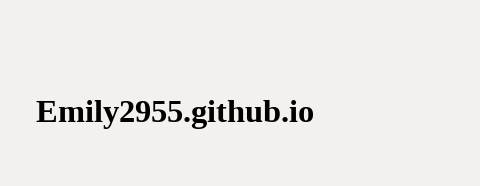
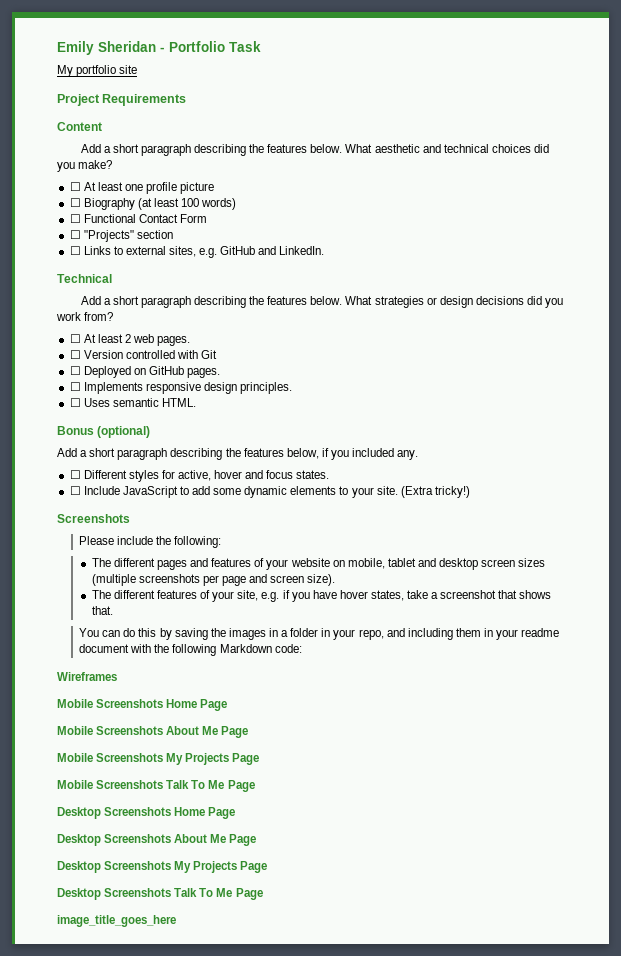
[36,100,314,129] Emily2955.github.io -> [57,41,261,55] [57,65,138,77] [57,94,187,106] [57,122,102,131] [80,144,550,156] [57,160,113,172] [69,182,215,194] [69,198,237,210] [69,214,207,223] [69,230,173,242] [69,246,325,258] [57,274,112,283] [80,296,564,308] [56,312,114,321] [69,334,191,346] [69,350,218,359] [69,366,221,378] [69,382,293,394] [69,398,196,407] [57,426,151,438] [57,448,419,460] [69,470,330,482] [69,486,470,498] [57,514,130,523] [79,536,222,548] [91,558,546,570] [91,574,336,586] [91,590,552,602] [91,606,113,615] [79,628,560,640] [79,644,302,656] [57,672,117,681] [57,699,228,711] [57,726,249,738] [57,753,260,765] [57,780,255,792] [57,807,236,819] [57,834,257,846] [57,861,268,873] [57,888,263,900] [57,915,176,927] Emily Sheridan - Portfolio Task // My portfolio site // Project Requirements // Content // Add a short paragraph describing the features below. What aesthetic and technical choices did you make? // ☐ At least one profile picture // ☐ Biography (at least 100 words) // ☐ Functional Contact Form // ☐ "Projects" section // ☐ Links to external sites, e.g. GitHub and LinkedIn. // Technical // Add a short paragraph describing the features below. What strategies or design decisions did you work from? // ☐ At least 2 web pages. // ☐ Version controlled with Git // ☐ Deployed on GitHub pages. // ☐ Implements responsive design principles. // ☐ Uses semantic HTML. // Bonus (optional) // Add a short paragraph describing the features below, if you included any. // ☐ Different styles for active, hover and focus states. // ☐ Include JavaScript to add some dynamic elements to your site. (Extra tricky!) // Screenshots // Please include the following: // The different pages and features of your website on mobile, tablet and desktop screen sizes (multiple screenshots per page and screen size). // The different features of your site, e.g. if you have hover states, take a screenshot that shows that. // You can do this by saving the images in a folder in your repo, and including them in your readme document with the following Markdown code: // Wireframes // Mobile Screenshots Home Page // Mobile Screenshots About Me Page // Mobile Screenshots My Projects Page // Mobile Screenshots Talk To Me Page // Desktop Screenshots Home Page // Desktop Screenshots About Me Page // Desktop Screenshots My Projects Page // Desktop Screenshots Talk To Me Page // image_title_goes_here

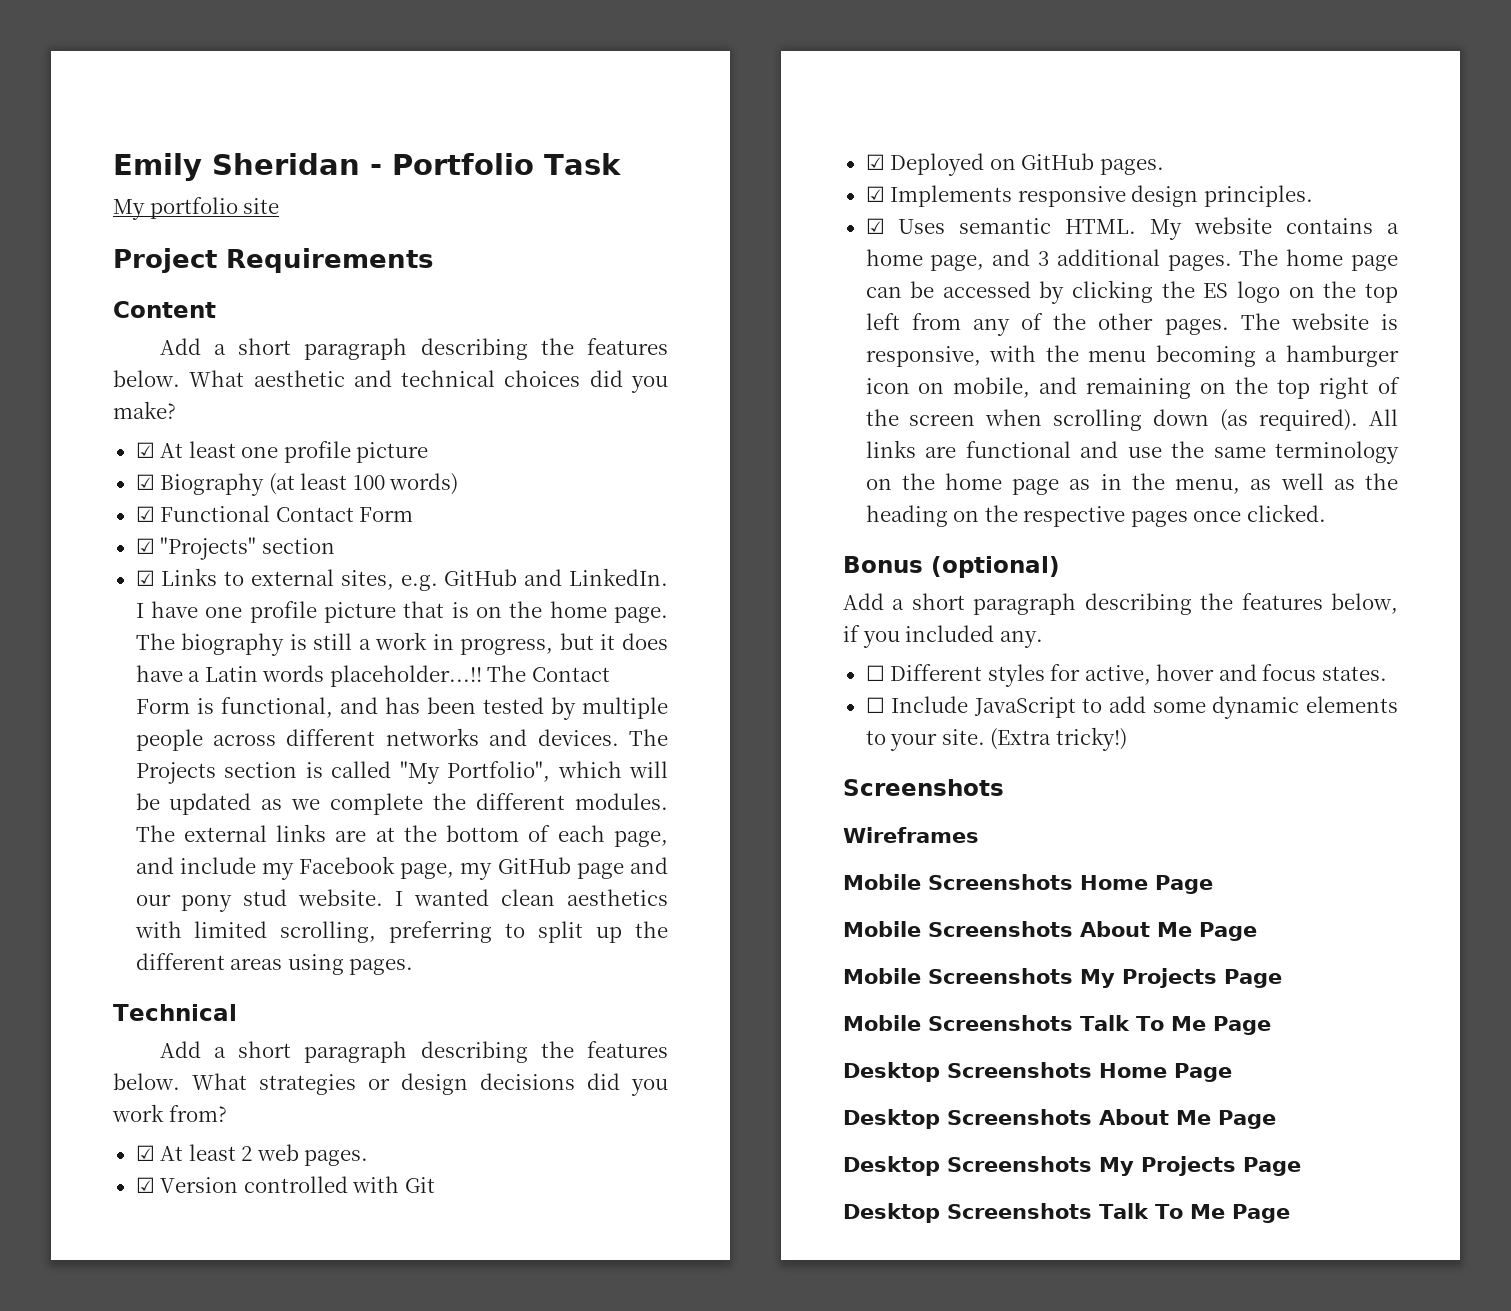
[69,182,81,191] ☐ -> [135,442,155,458] ☑
[69,198,81,207] ☐ -> [135,474,155,490] ☑
[69,214,81,223] ☐ -> [135,506,155,522] ☑
[69,230,81,239] ☐ -> [135,538,155,554] ☑
[69,246,81,255] ☐ -> [135,570,155,586] ☑
(325, 250) none -> [135,601,669,623] [135,632,669,656] [135,665,610,687] [135,697,669,720] [135,728,669,751] [135,761,668,784] [135,793,668,815] [135,824,669,847] [135,856,669,880] [135,889,668,912] [134,921,668,943] [135,953,414,975] I have one profile picture that is on the home page. The biography is still a work in progress, but it does have a Latin words placeholder...!! The Contact Form is functional, and has been tested by multiple people across different networks and devices. The Projects section is called "My Portfolio", which will be updated as we complete the different modules. The external links are at the bottom of each page, and include my Facebook page, my GitHub page and our pony stud website. I wanted clean aesthetics with limited scrolling, preferring to split up the different areas using pages.
[69,334,81,343] ☐ -> [135,1145,155,1161] ☑
[69,350,81,359] ☐ -> [135,1177,155,1193] ☑
[69,366,81,375] ☐ -> [865,154,885,170] ☑
[69,382,81,391] ☐ -> [865,186,885,202] ☑
[69,398,81,407] ☐ -> [865,218,885,234] ☑
(196, 402) none -> [1150,217,1399,240] [865,249,1398,271] [865,280,1398,304] [865,313,1398,336] [865,345,1399,367] [865,377,1400,399] [865,409,1398,431] [865,440,1399,464] [865,473,1398,495] [865,504,1326,527] My website contains a home page, and 3 additional pages. The home page can be accessed by clicking the ES logo on the top left from any of the other pages. The website is responsive, with the menu becoming a hamburger icon on mobile, and remaining on the top right of the screen when scrolling down (as required). All links are functional and use the same terminology on the home page as in the menu, as well as the heading on the respective pages once clicked.
[79,536,222,548] [91,558,546,570] [91,574,336,586] [91,590,552,602] [91,606,113,615] [79,628,560,640] [79,644,302,656] // Please include the following: // The different pages and features of your website on mobile, tablet and desktop screen sizes (multiple screenshots per page and screen size). // The different features of your site, e.g. if you have hover states, take a screenshot that shows that. // You can do this by saving the images in a folder in your repo, and including them in your readme document with the following Markdown code: -> (1004, 787) none
[57,915,176,927] // image_title_goes_here -> (1290, 1213) none

